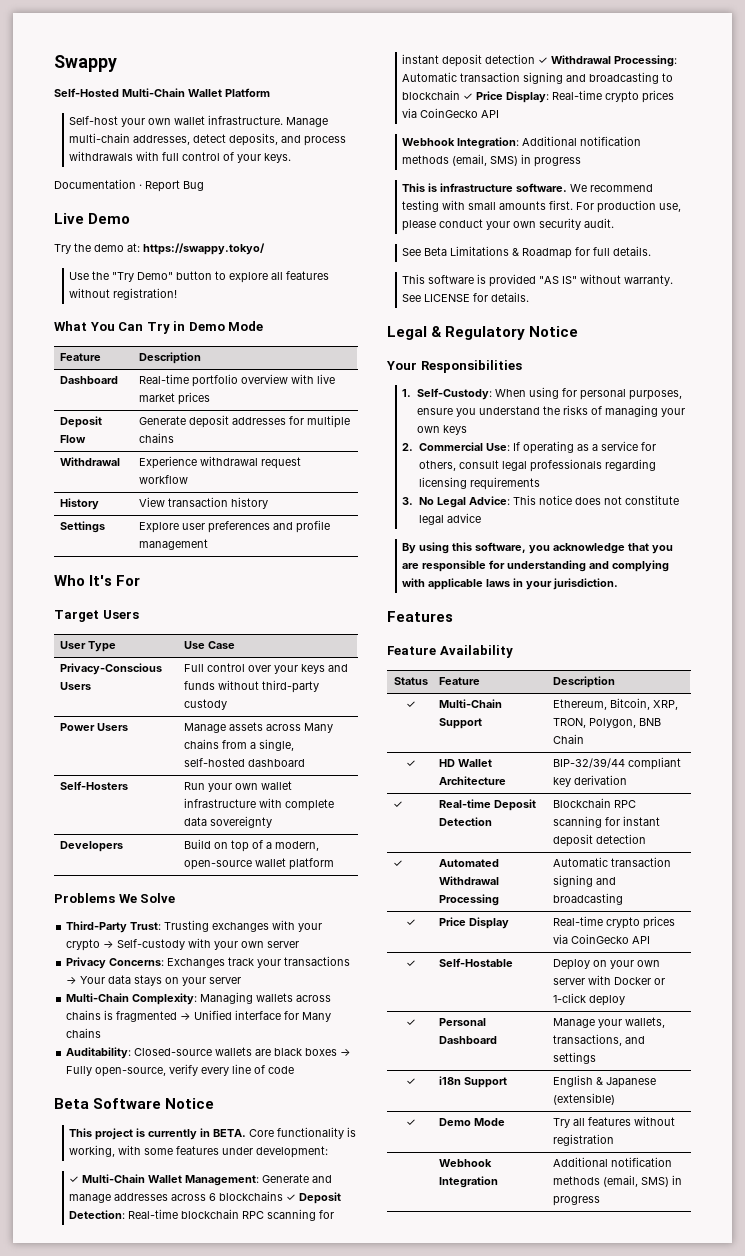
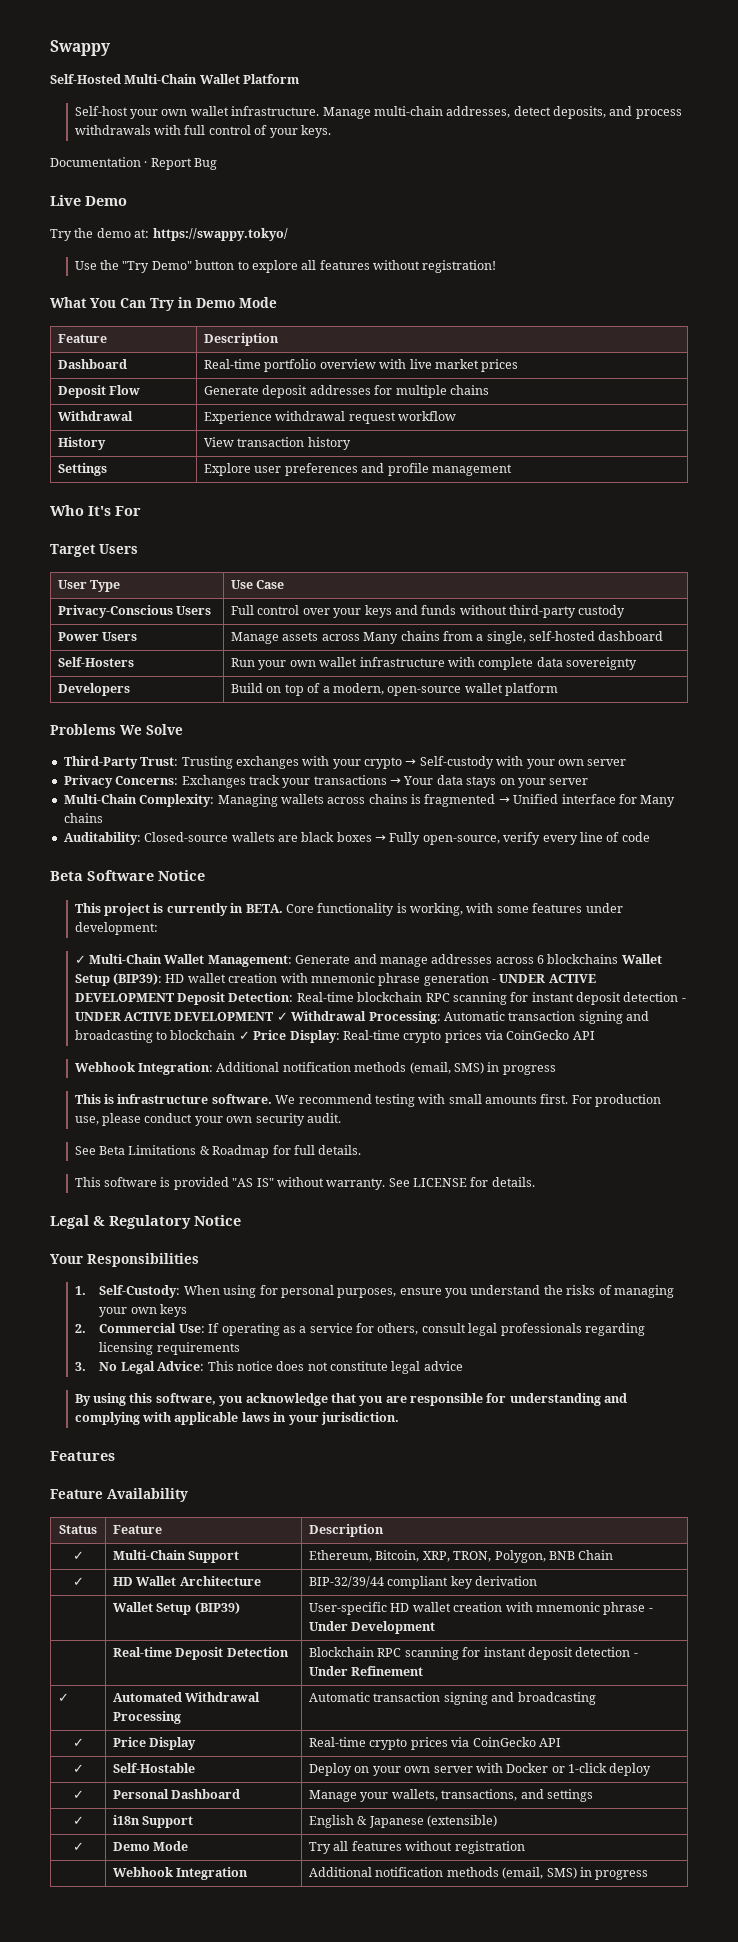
[286,1194,297,1201] ✓ -> [621,954,662,964] [74,973,596,986] [74,993,175,1002] Wallet Setup (BIP39): HD wallet creation with mnemonic phrase generation - UNDER ACTIVE DEVELOPMENT
(536, 59) none -> [681,998,686,1002] [74,1012,275,1021] - UNDER ACTIVE DEVELOPMENT
[392,801,403,808] ✓ -> [113,1602,240,1615] [309,1602,653,1615] [309,1621,436,1634] | Wallet Setup (BIP39) | User-specific HD wallet creation with mnemonic phrase - Under Development //
(646, 839) none -> [633,1653,638,1657] [309,1666,424,1676] - Under Refinement

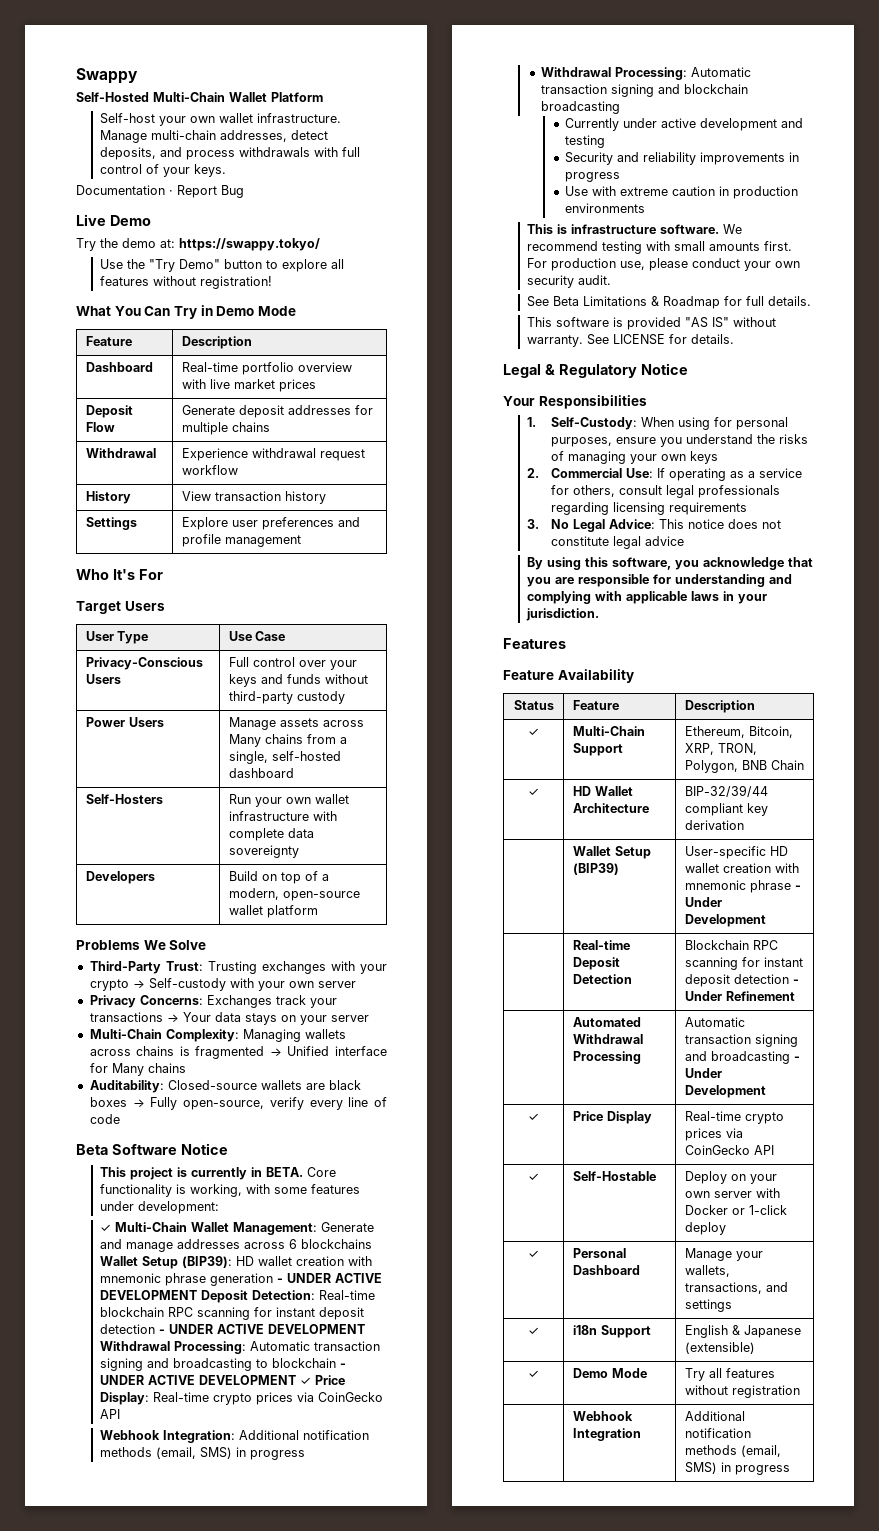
[276,1012,288,1021] ✓ -> (366, 1329) none
(236, 1035) none -> [340,1363,347,1368] [100,1375,297,1385] - UNDER ACTIVE DEVELOPMENT
(556, 1070) none -> [540,67,751,80] [540,84,748,97] [540,101,620,114] [565,118,804,131] [565,135,606,148] [565,152,800,165] [565,172,621,182] [565,186,799,199] [565,203,646,213] // Withdrawal Processing: Automatic transaction signing and blockchain broadcasting // Currently under active development and testing // Security and reliability improvements in progress // Use with extreme caution in production environments
[58,1693,70,1702] ✓ -> (795, 996) none
(596, 1698) none -> [793,1056,800,1061] [684,1068,722,1078] [684,1085,766,1098] - Under Development

